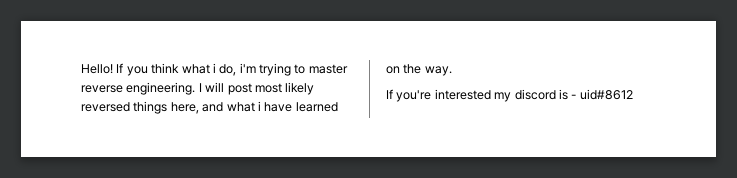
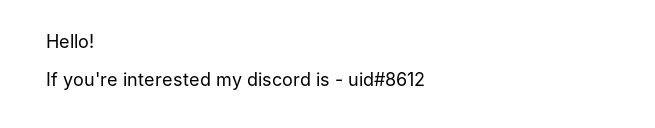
[116,63,348,76] [81,82,315,95] [81,101,338,114] [386,64,452,76] If you think what i do, i'm trying to master reverse engineering. I will post most likely reversed things here, and what i have learned on the way. -> (94, 41) none

